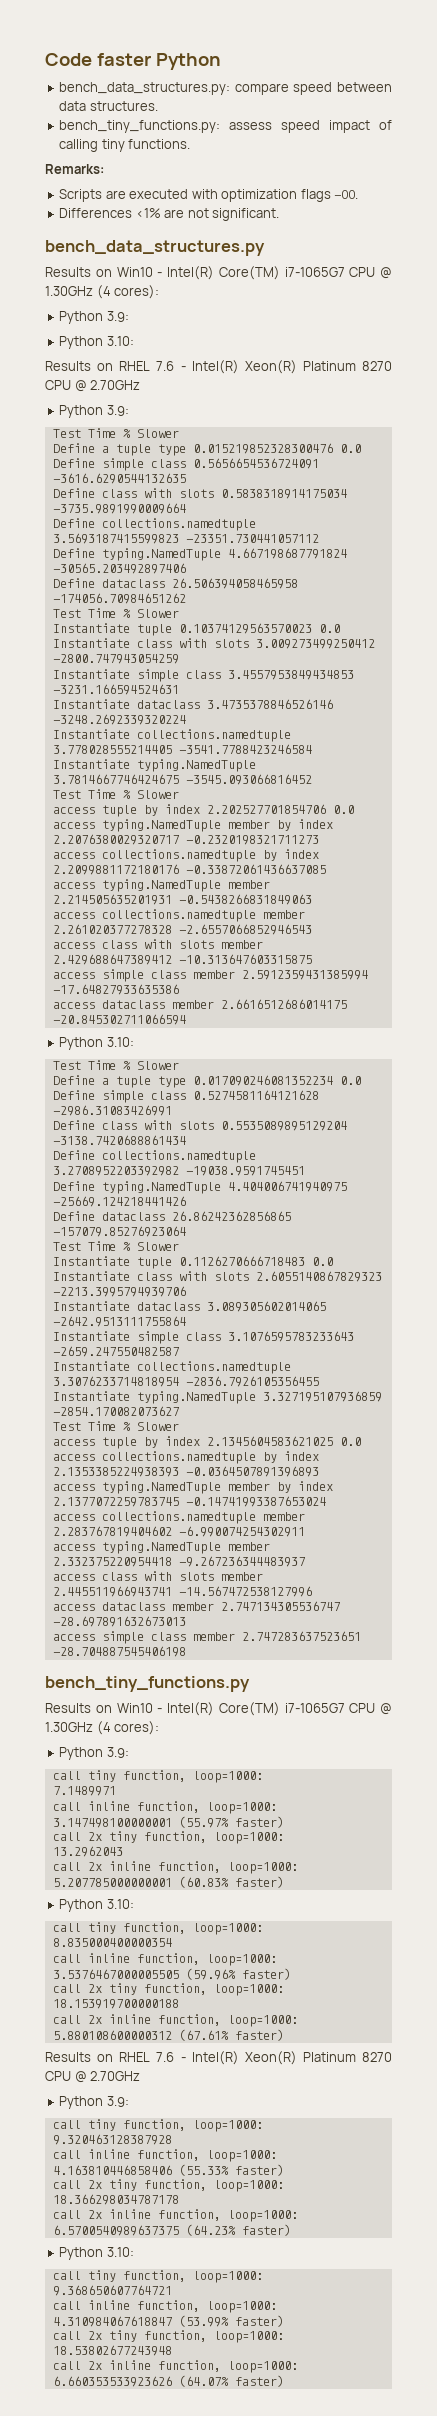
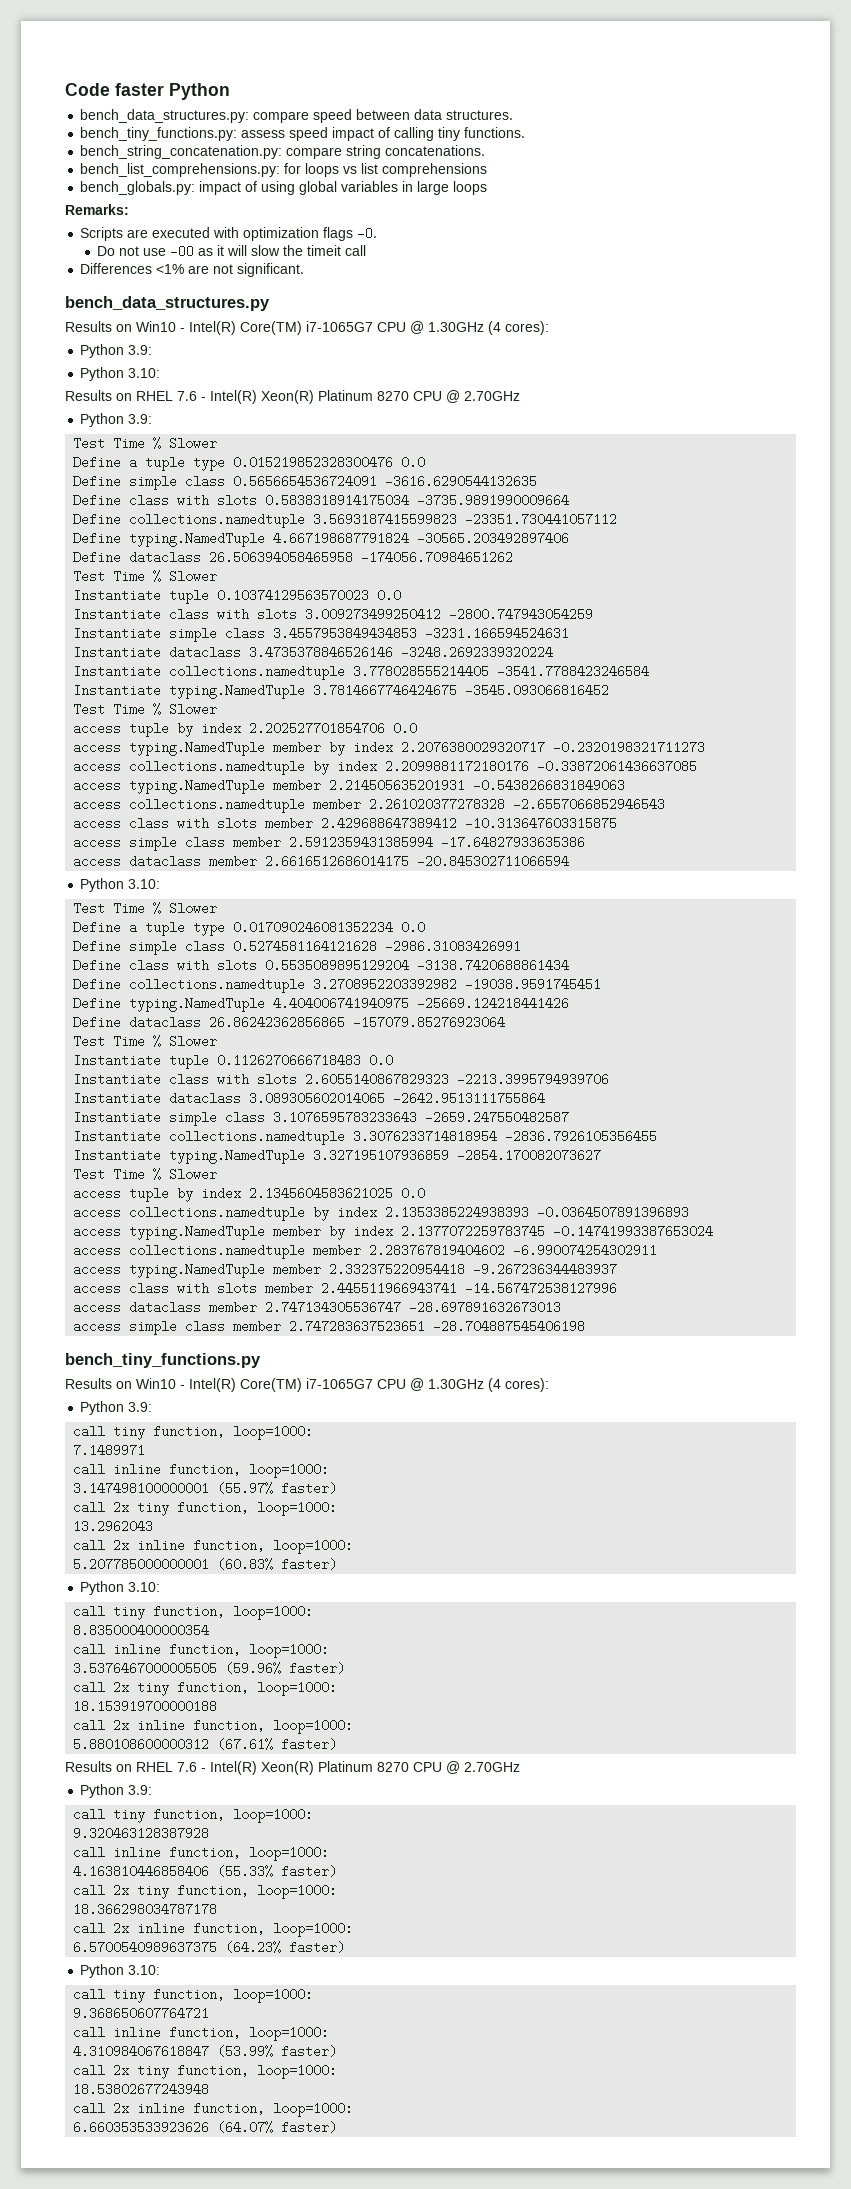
(191, 144) none -> [80,145,486,159] [80,163,488,177] [80,181,488,195] // bench_string_concatenation.py: compare string concatenations. // bench_list_comprehensions.py: for loops vs list comprehensions // bench_globals.py: impact of using global variables in large loops
[334,190,359,199] -OO. -> [357,227,378,240] [97,245,367,258] -O. // Do not use -OO as it will slow the timeit call

